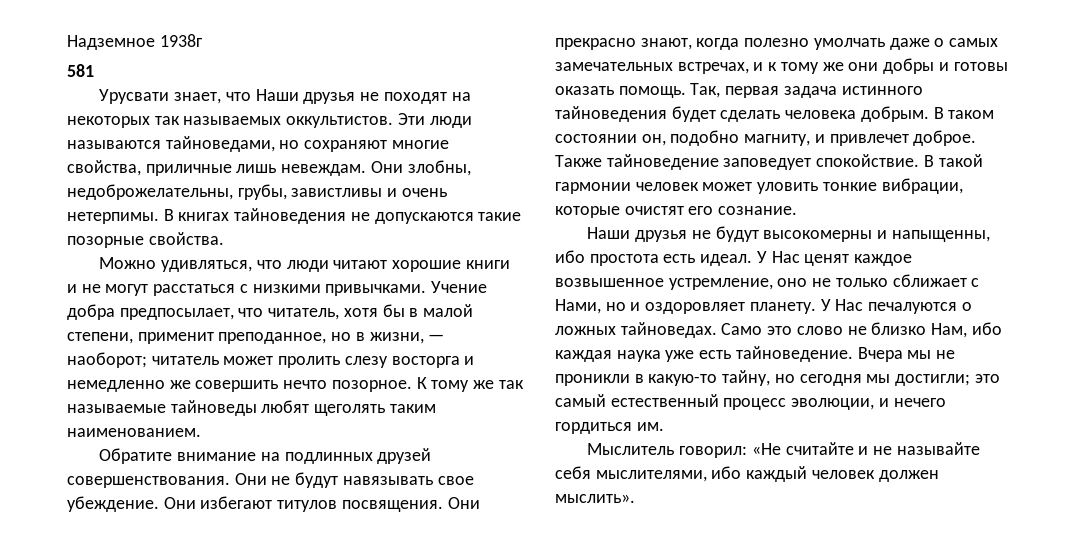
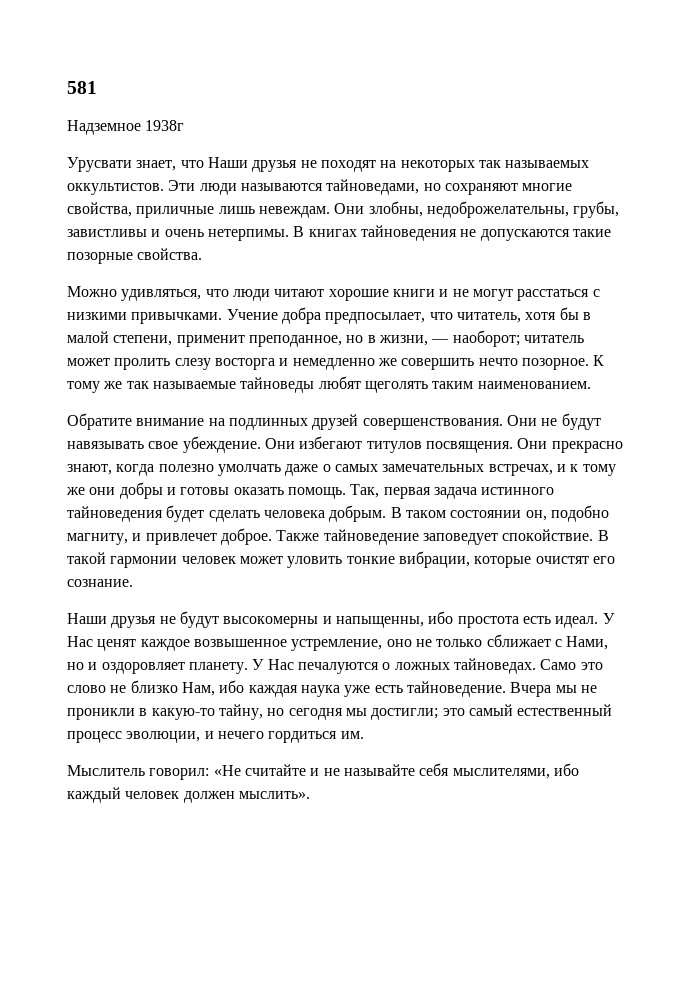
(67, 42) none -> [67,81,97,94] 581 //
[67,64,94,77] // 581 -> (185, 125) none

